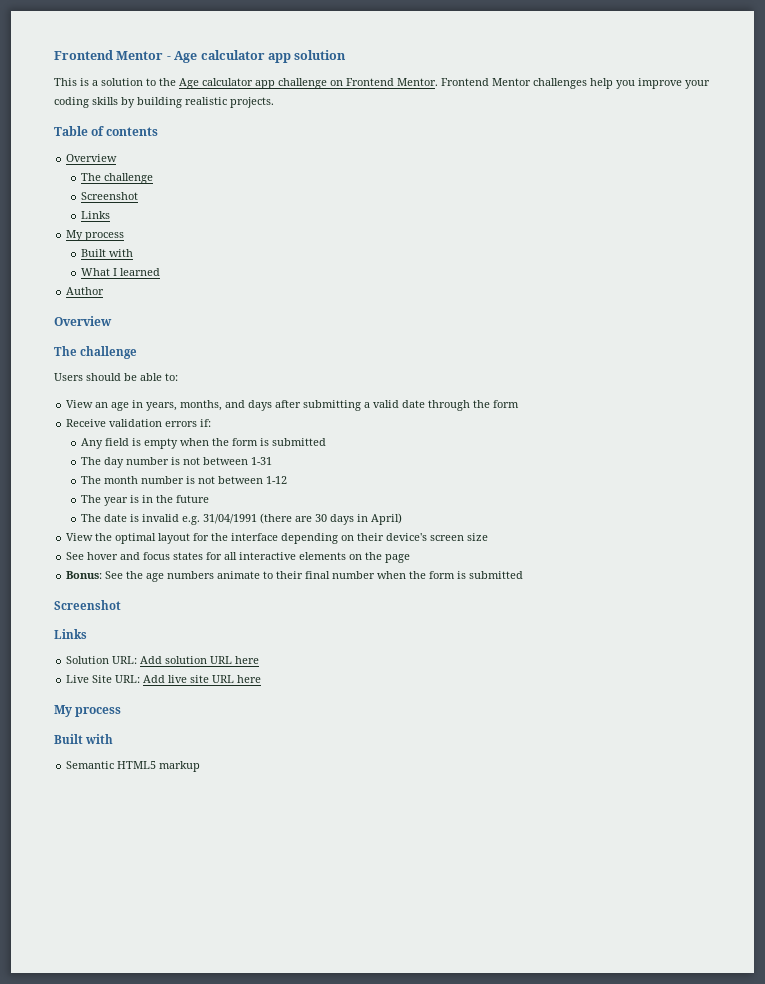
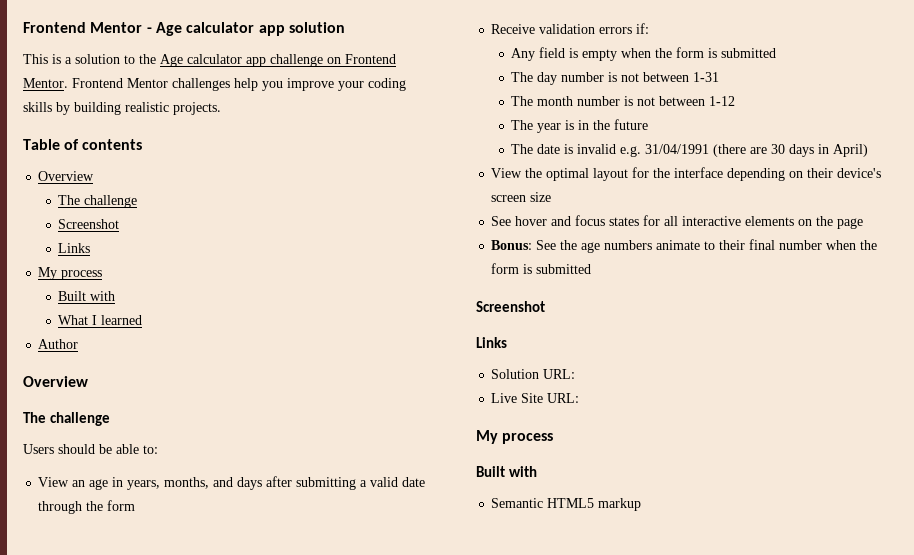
[140,656,260,664] Add solution URL here -> (576, 374) none
[143,675,262,683] Add live site URL here -> (580, 398) none

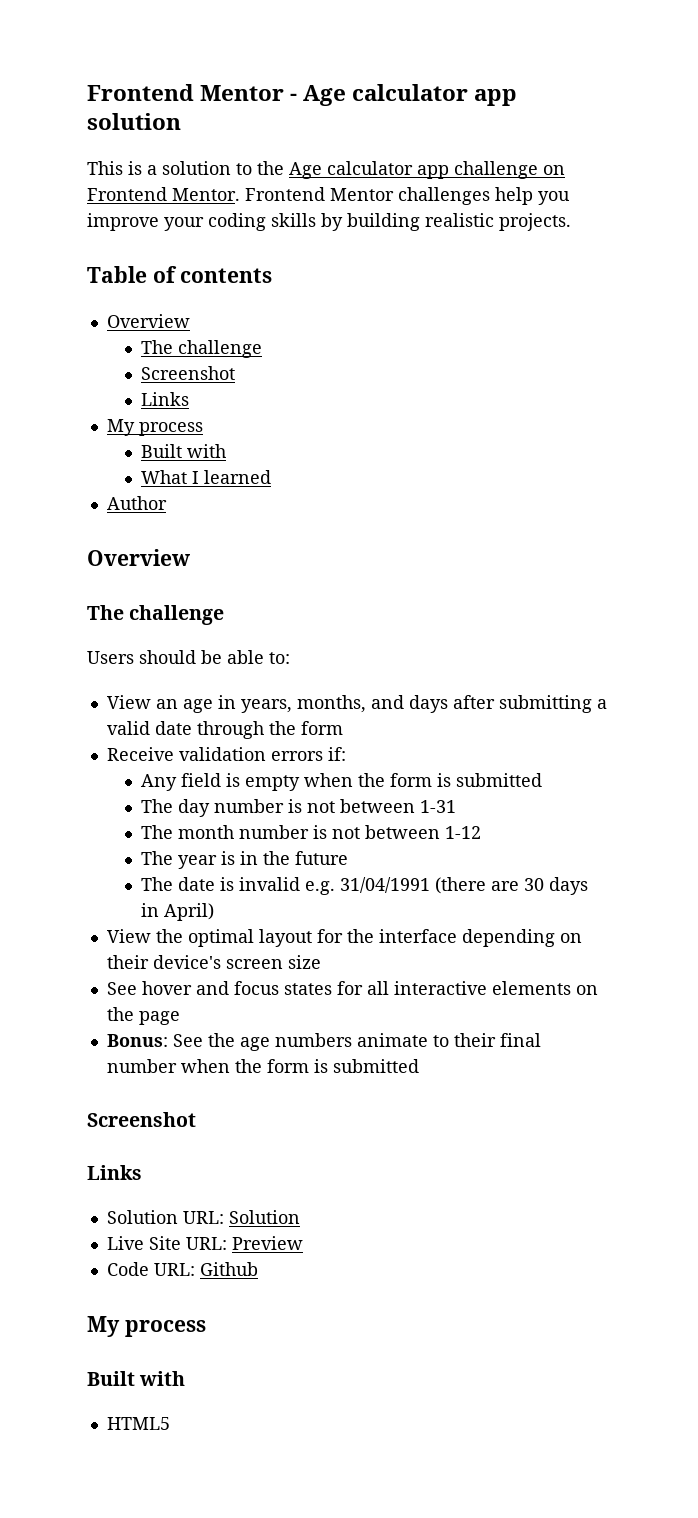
(576, 374) none -> [228,1210,300,1224] Solution
[476,430,554,444] [476,466,537,477] [491,498,642,511] // My process // Built with // Semantic HTML5 markup -> [231,1236,303,1250] [106,1262,258,1276] [87,1316,206,1337] [87,1371,186,1386] [106,1417,170,1430] Preview // Code URL: Github // My process // Built with // HTML5

